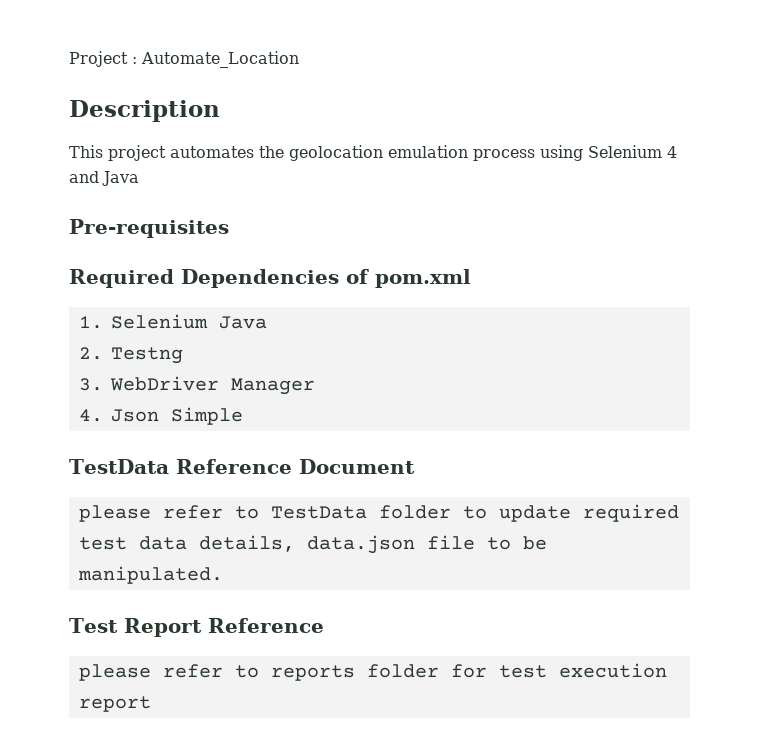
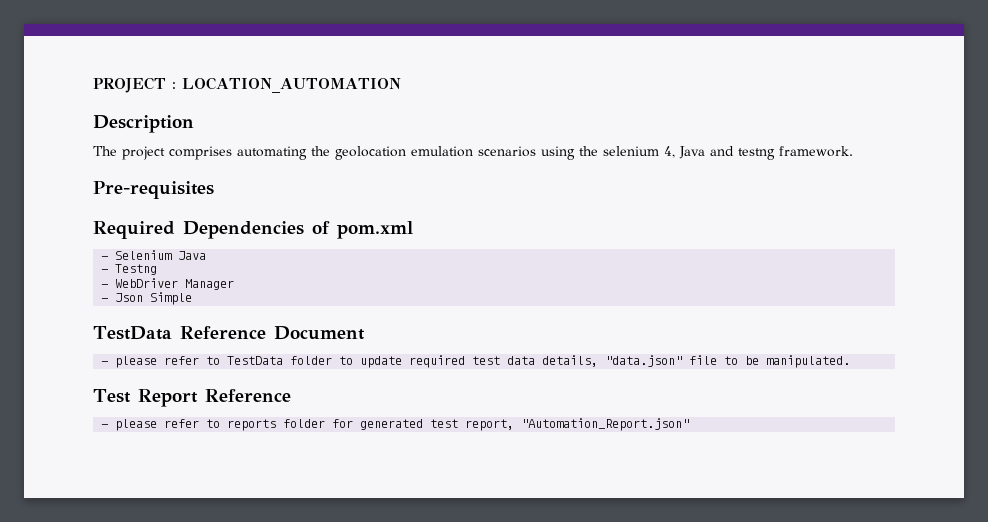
[69,51,299,68] [69,100,220,122] [69,145,677,161] [69,171,139,186] Project : Automate_Location // Description // This project automates the geolocation emulation process using Selenium 4 and Java -> [93,77,401,93] [93,115,194,133] [93,146,853,160] PROJECT : LOCATION_AUTOMATION // Description // The project comprises automating the geolocation emulation scenarios using the selenium 4, Java and testng framework.
[78,316,103,329] 1. -> [101,256,109,260] -
[78,347,103,360] 2. -> [101,269,109,273] -
[78,378,103,391] 3. -> [101,284,109,288] -
[78,409,103,422] 4. -> [101,298,109,302] -
(415, 466) none -> [101,361,109,365] -
[306,535,415,554] data.json -> [605,355,683,367] "data.json"
(324, 625) none -> [101,424,109,428] -
[498,663,667,678] [78,696,151,712] test execution report -> [360,418,690,431] generated test report, "Automation_Report.json"

